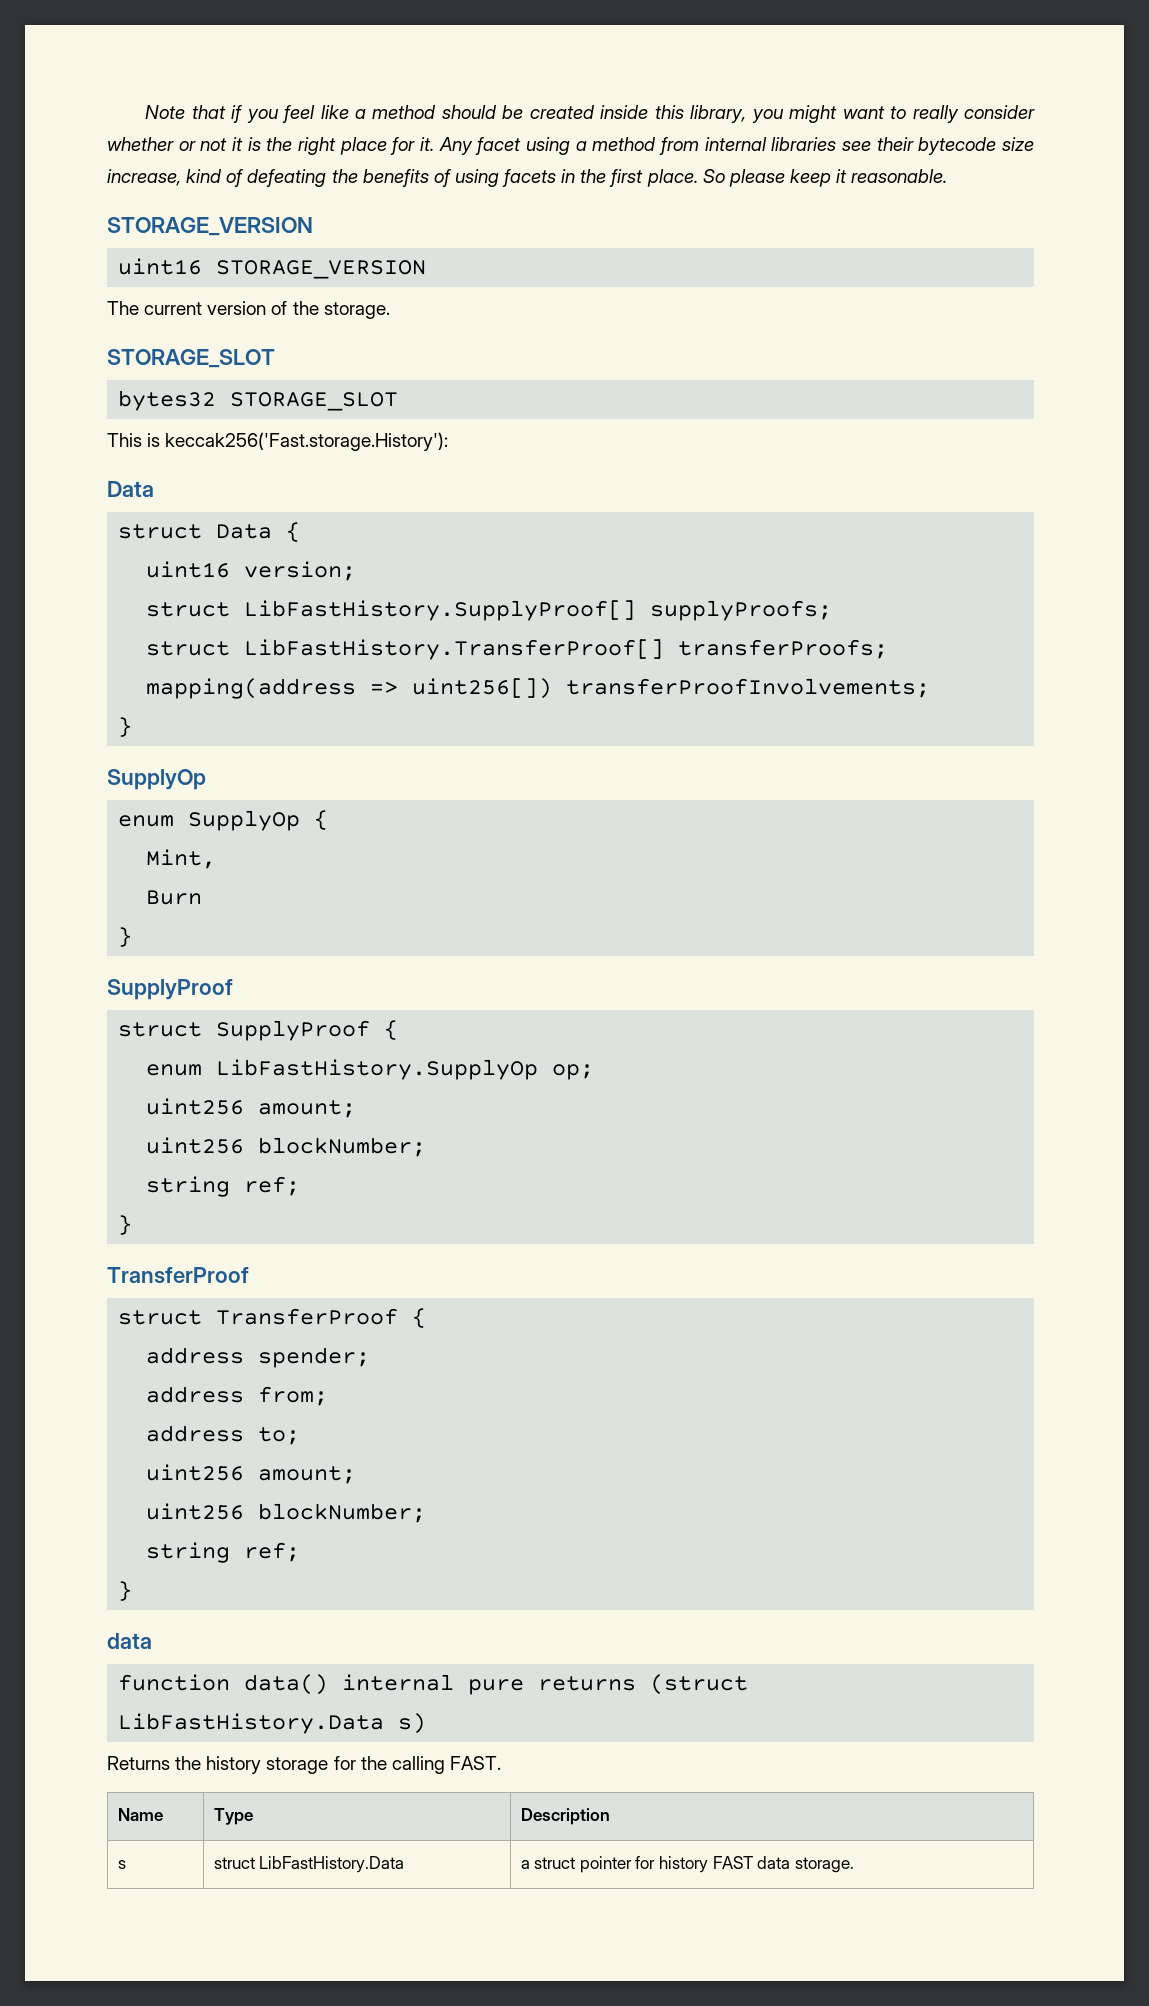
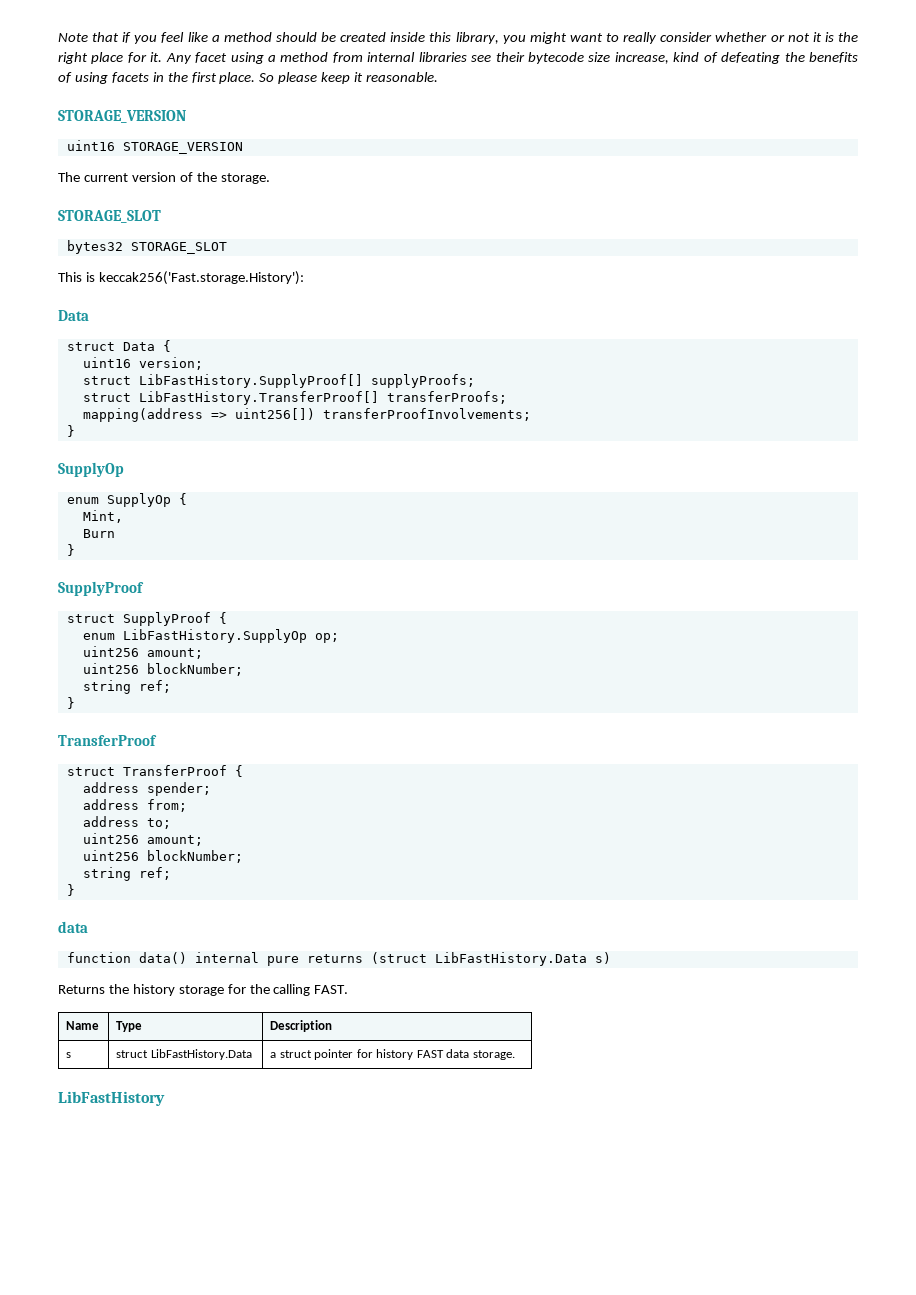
(854, 1865) none -> [58,1091,165,1106] // LibFastHistory

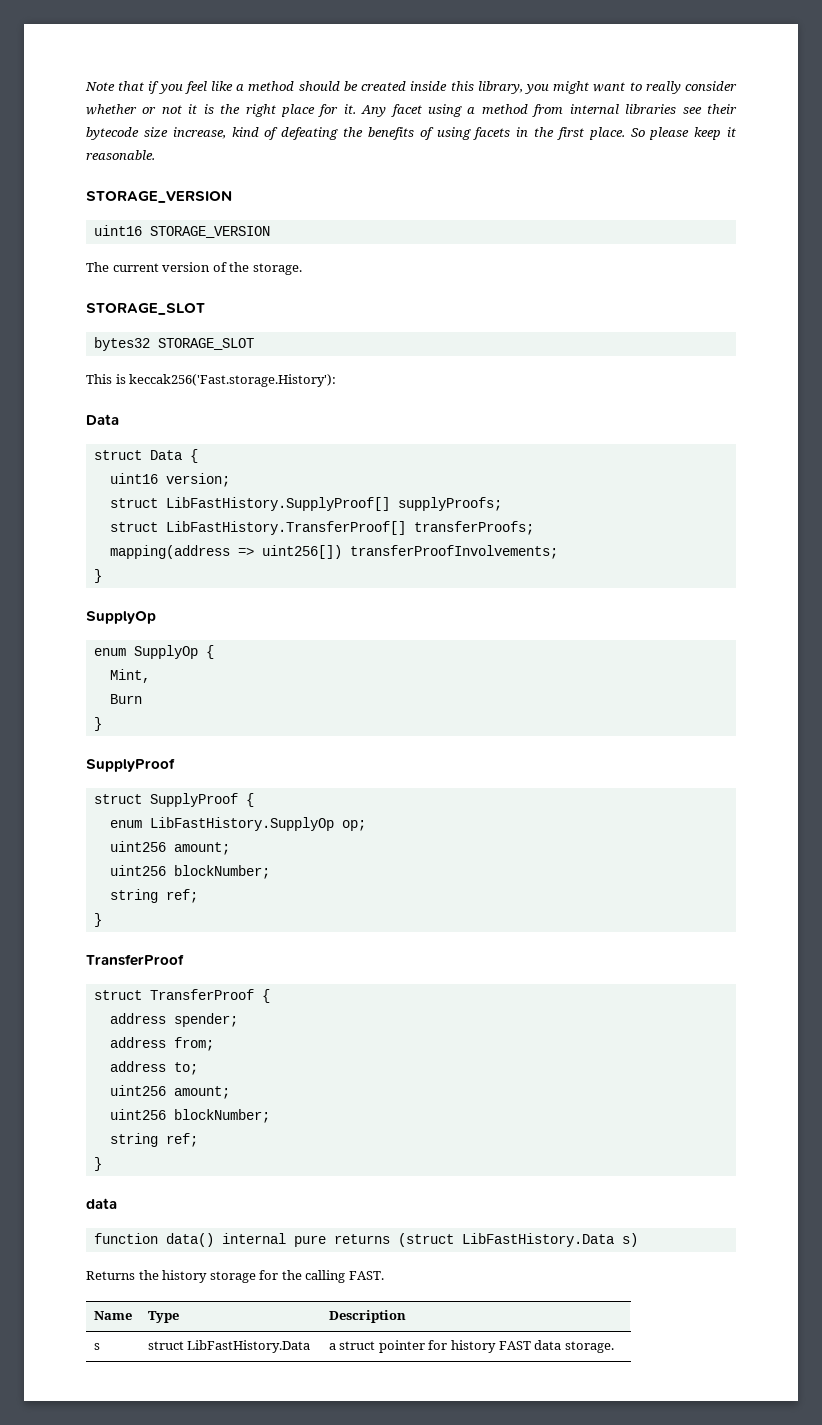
[58,1091,165,1106] // LibFastHistory -> (614, 1347) none

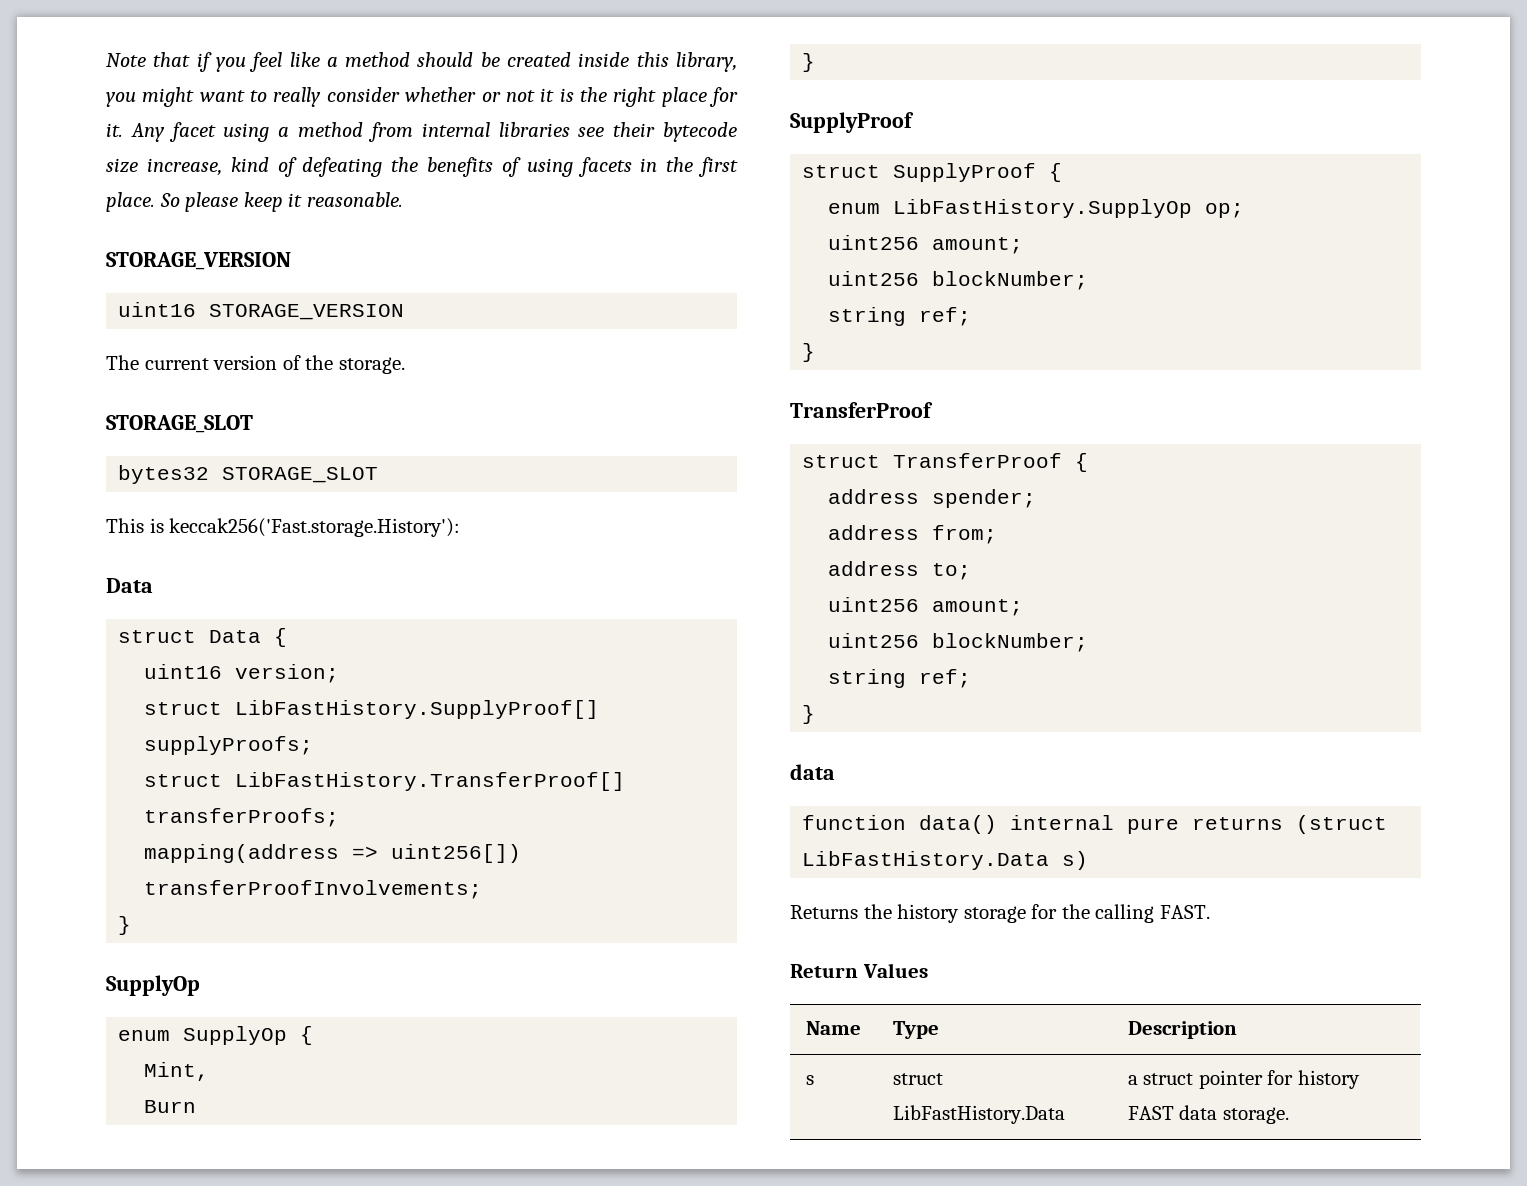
(384, 1275) none -> [790,963,928,978] // Return Values

